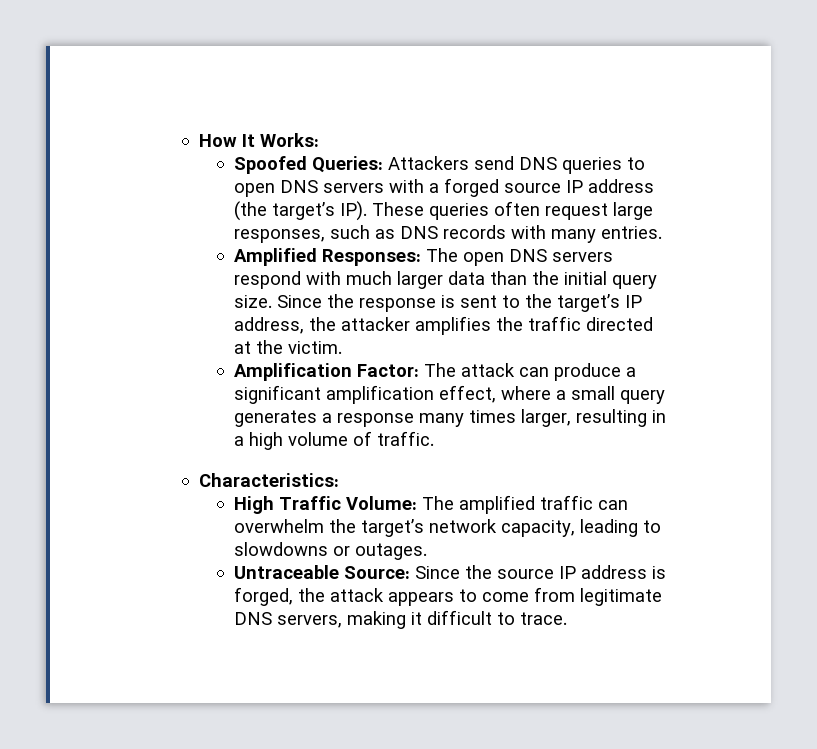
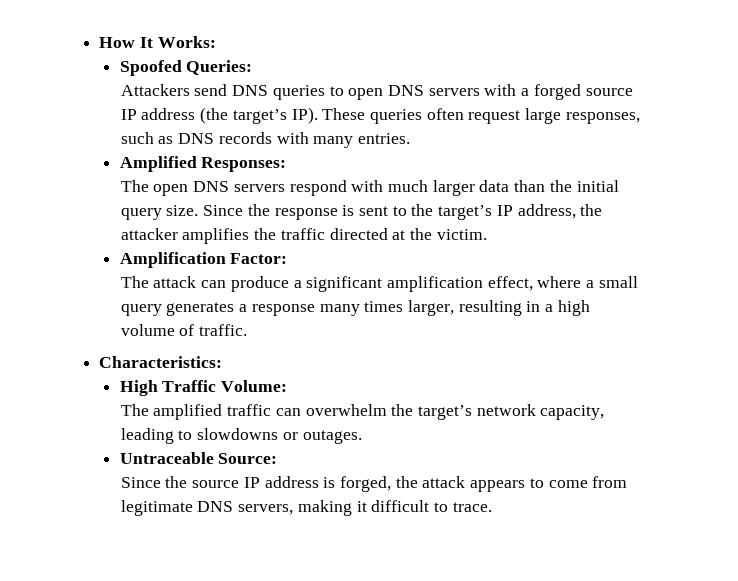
(383, 164) none -> (253, 67) //
(421, 257) none -> (287, 164) //
(419, 370) none -> (288, 258) //
(417, 503) none -> (288, 386) //
(410, 572) none -> (278, 458) //

